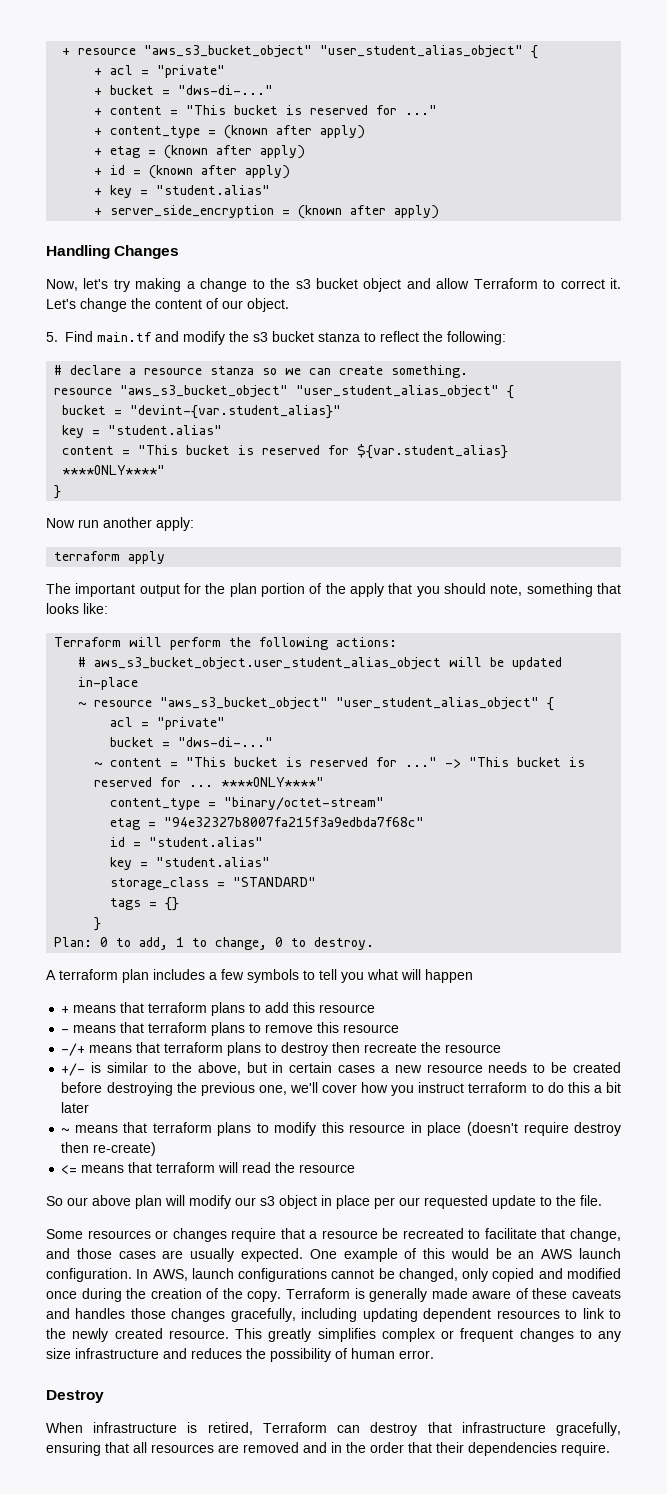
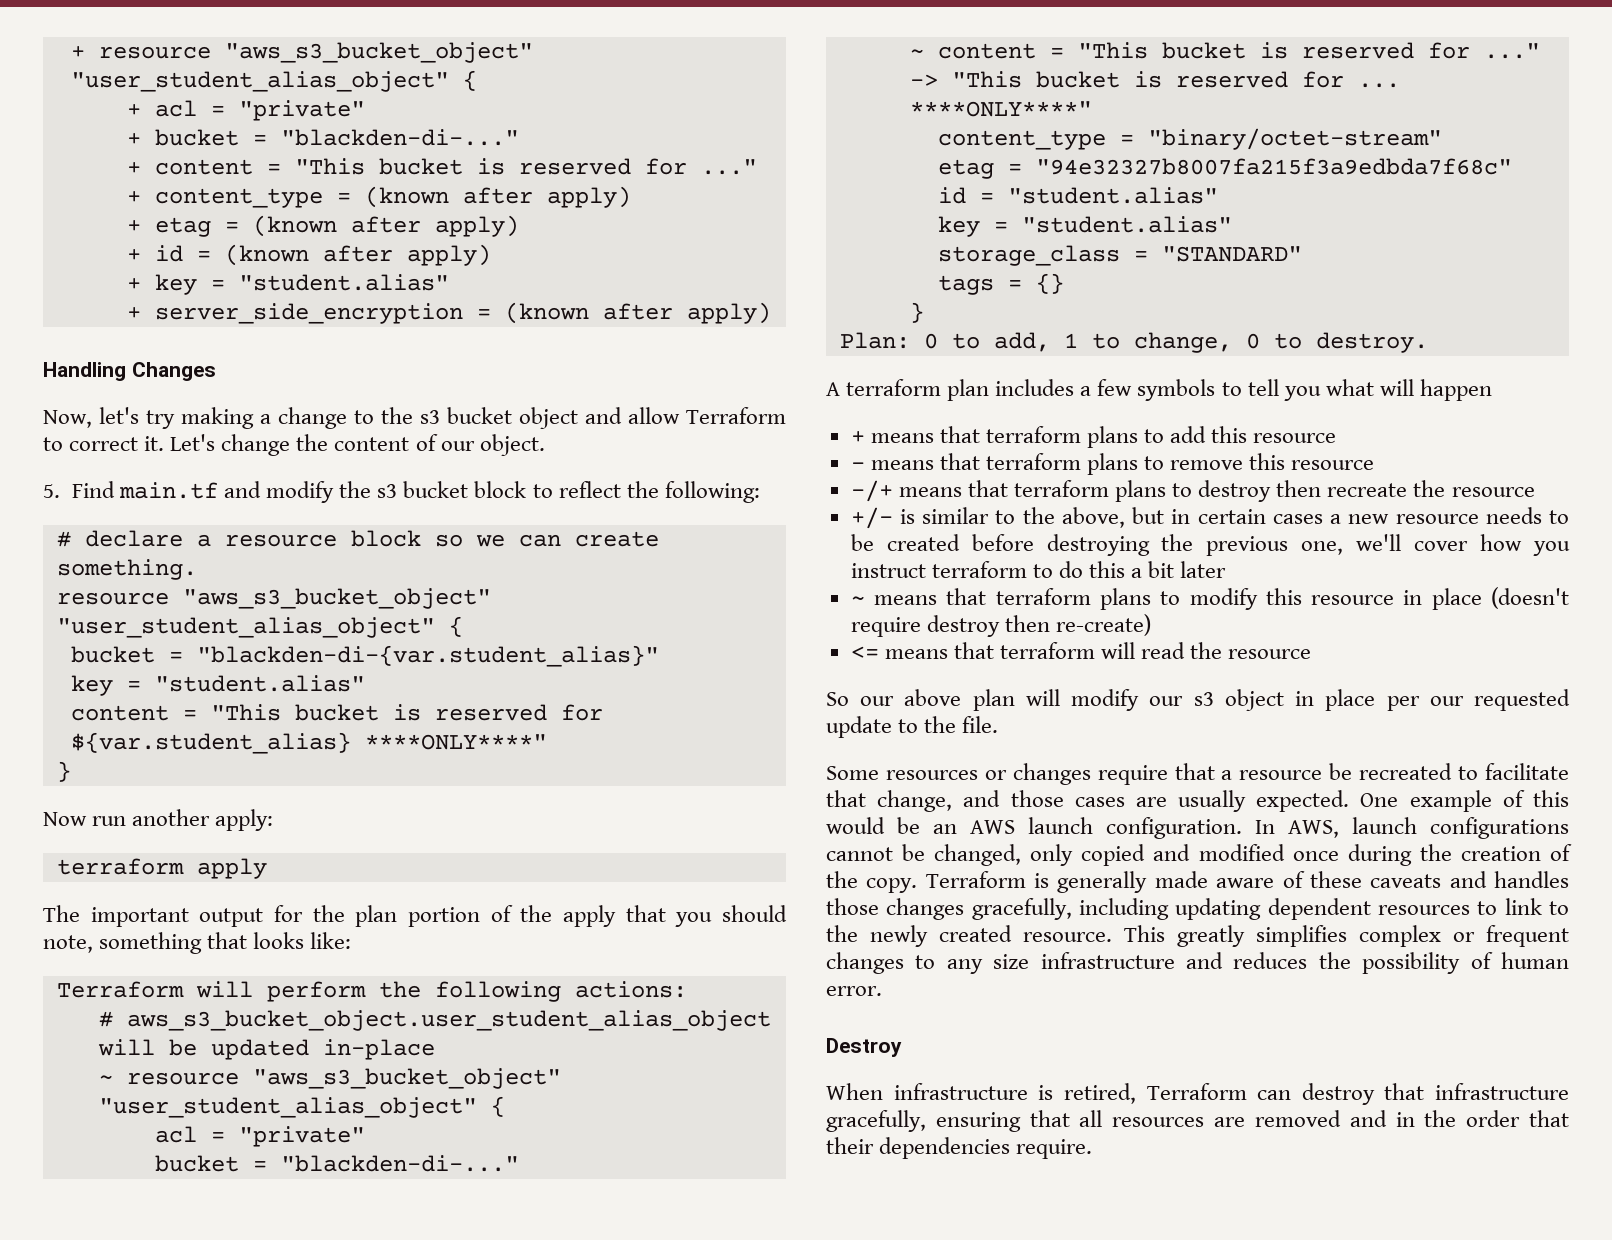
[178,85,274,95] "dws-di-..." -> [280,129,519,146] "blackden-di-..."
[318,332,360,342] stanza -> [474,481,527,498] block
[210,366,255,375] stanza -> [350,530,421,547] block
[130,405,342,419] "devint-{var.student_alias}" -> [196,645,659,667] "blackden-di-{var.student_alias}"
[178,737,274,747] "dws-di-..." -> [280,1155,519,1172] "blackden-di-..."

